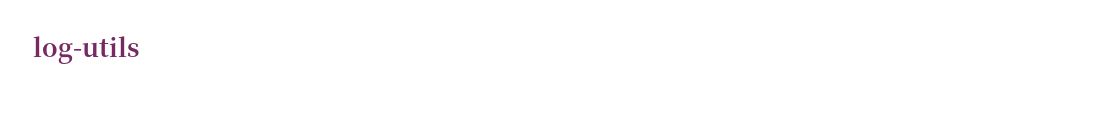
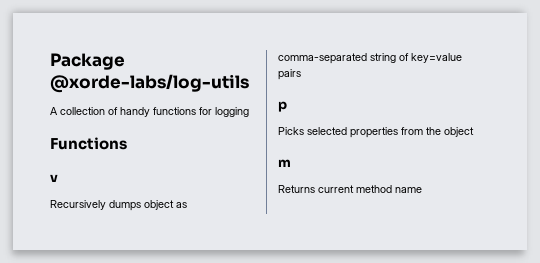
[33,36,139,64] log-utils -> [50,53,125,70] [50,74,249,93] [50,107,249,117] [50,137,127,150] [50,174,58,182] [50,200,187,211] [278,53,462,64] [278,69,301,80] [278,101,287,112] [278,127,474,138] [278,159,291,167] [278,185,422,193] Package @xorde-labs/log-utils // A collection of handy functions for logging // Functions // v // Recursively dumps object as comma-separated string of key=value pairs // p // Picks selected properties from the object // m // Returns current method name

